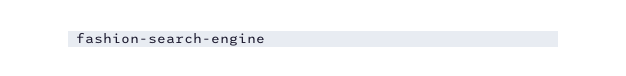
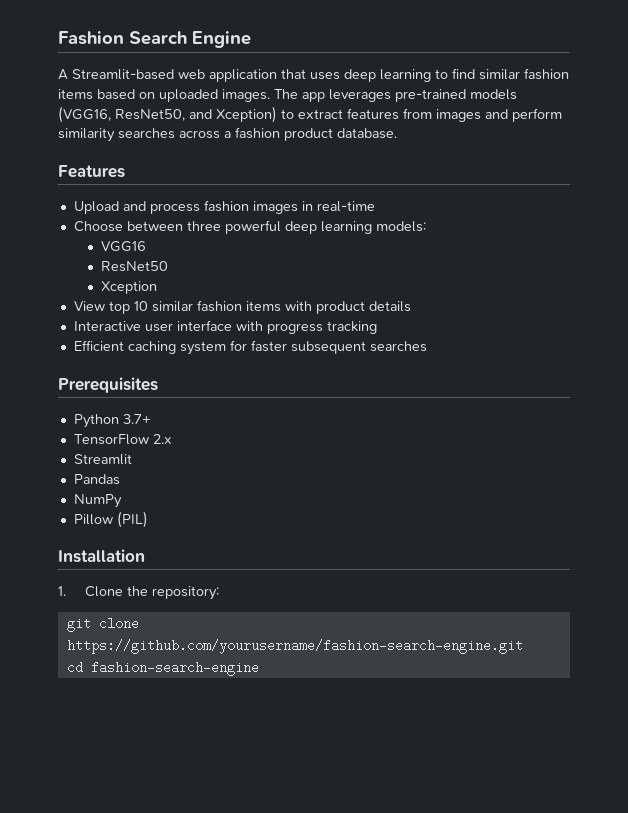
(75, 39) none -> [58,31,251,48] [58,68,569,82] [58,89,517,102] [58,106,562,123] [58,127,397,142] [58,165,125,178] [73,200,375,214] [73,220,426,234] [101,241,147,252] [101,261,169,272] [101,281,158,294] [73,300,411,314] [73,320,377,334] [73,340,427,355] [58,377,158,393] [73,414,151,428] [73,434,172,445] [73,454,132,465] [73,474,120,485] [73,494,122,508] [73,511,148,528] [58,549,145,563] [58,586,220,600] [66,617,139,632] [66,639,523,654] [66,661,83,674] Fashion Search Engine // A Streamlit-based web application that uses deep learning to find similar fashion items based on uploaded images. The app leverages pre-trained models (VGG16, ResNet50, and Xception) to extract features from images and perform similarity searches across a fashion product database. // Features // Upload and process fashion images in real-time // Choose between three powerful deep learning models: // VGG16 // ResNet50 // Xception // View top 10 similar fashion items with product details // Interactive user interface with progress tracking // Efficient caching system for faster subsequent searches // Prerequisites // Python 3.7+ // TensorFlow 2.x // Streamlit // Pandas // NumPy // Pillow (PIL) // Installation // 1. Clone the repository: // git clone https://github.com/yourusername/fashion-search-engine.git // cd

